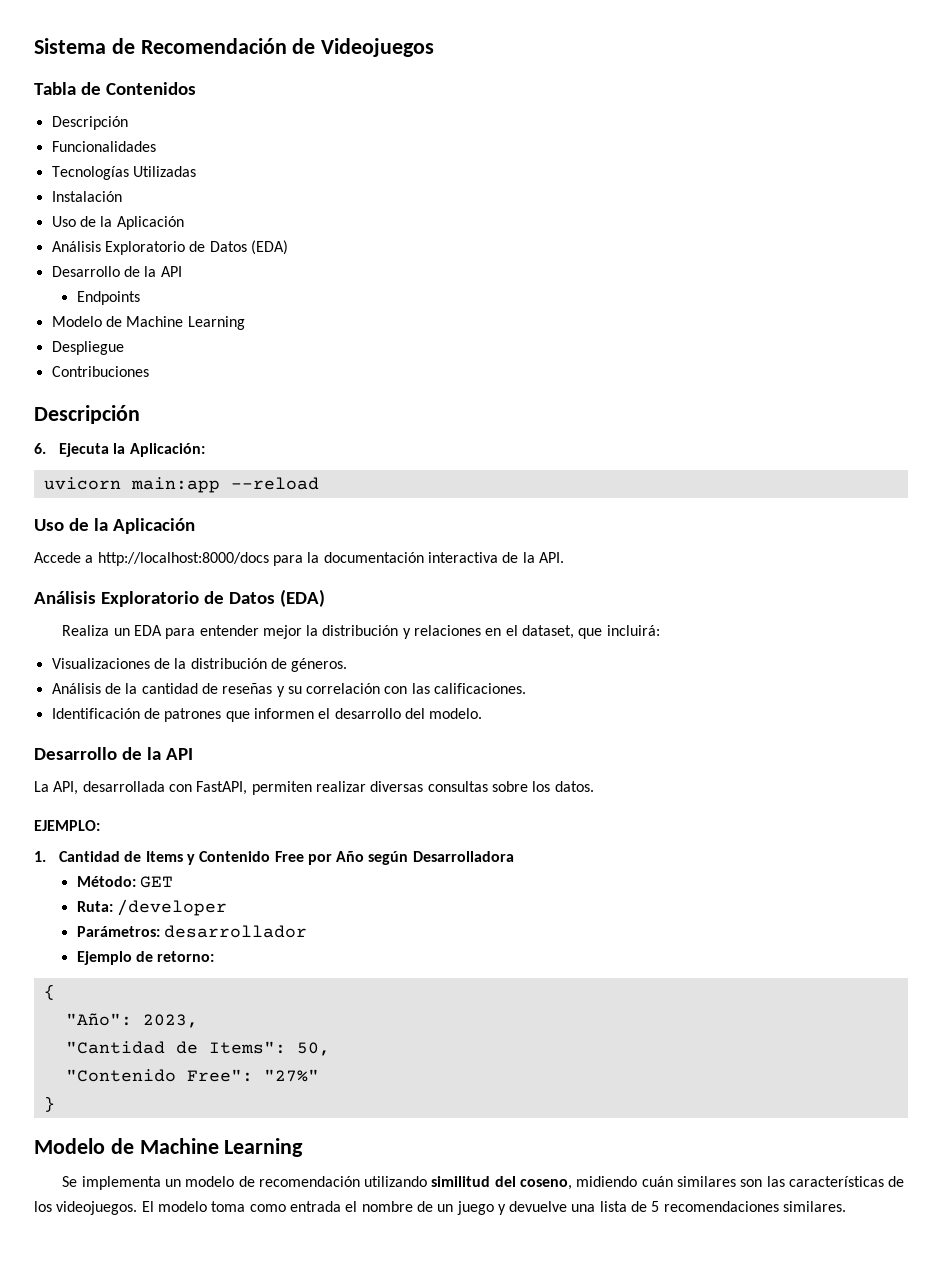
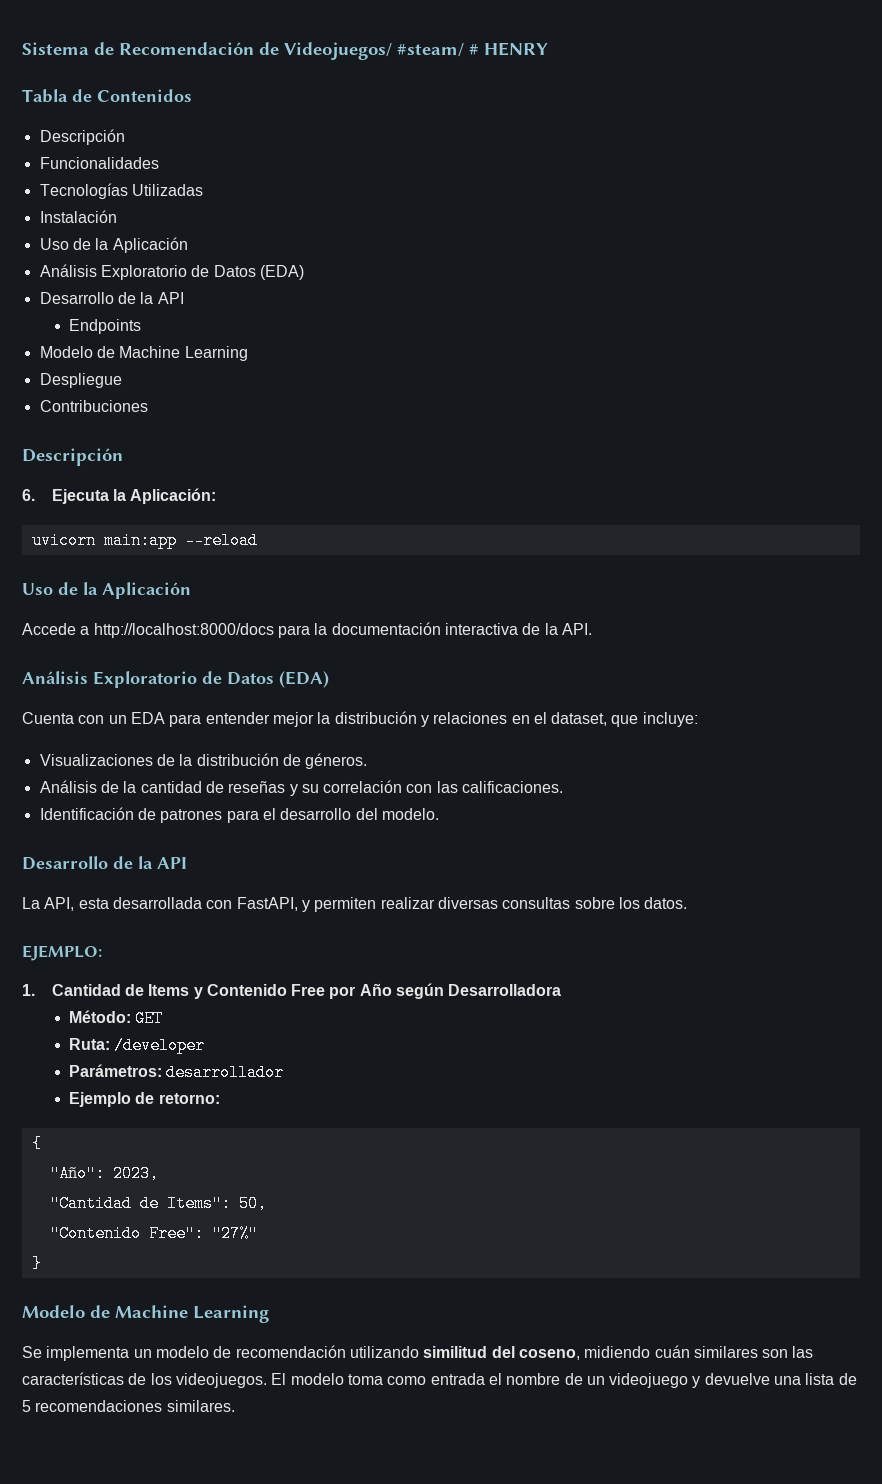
[321,38,435,57] Videojuegos -> [284,42,548,60] Videojuegos/ #steam/ # HENRY
[62,625,110,636] Realiza -> [22,712,105,724] Cuenta con
[606,625,660,636] incluirá: -> [642,712,698,727] incluye:
[225,708,314,722] que informen -> [226,810,259,823] para
(79, 788) none -> [78,898,109,909] esta
(248, 788) none -> [301,900,310,912] y
[456,1201,494,1215] juego -> [609,1373,689,1388] videojuego

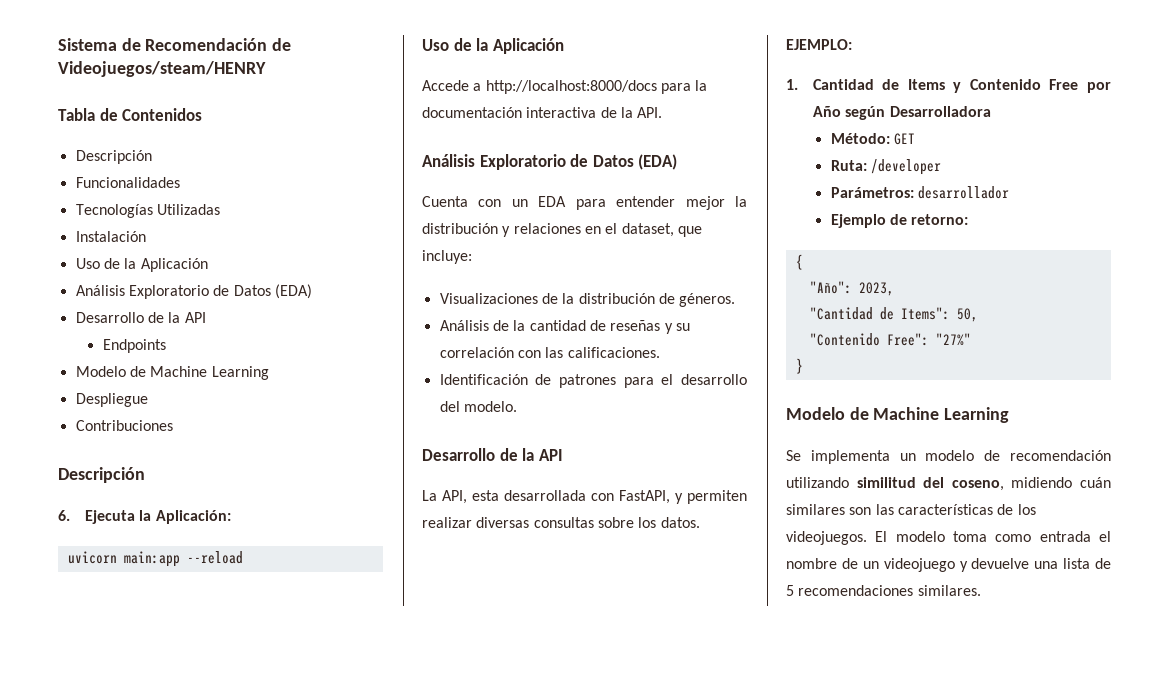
[284,42,548,60] Videojuegos/ #steam/ # HENRY -> [58,61,266,77] Videojuegos/steam/HENRY

